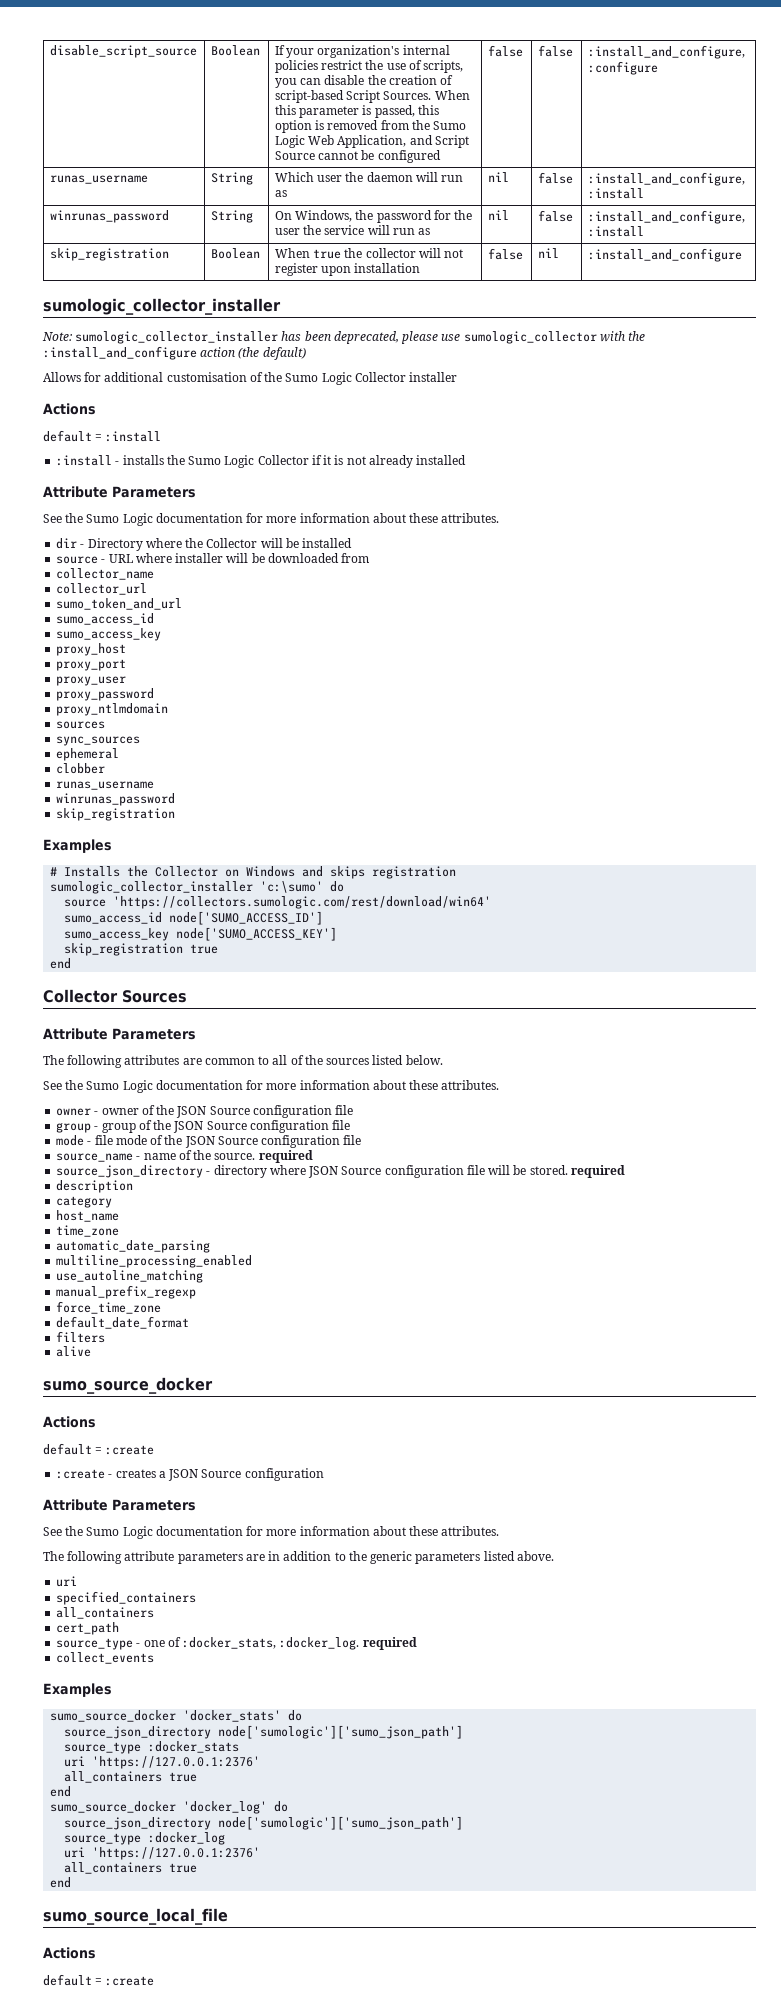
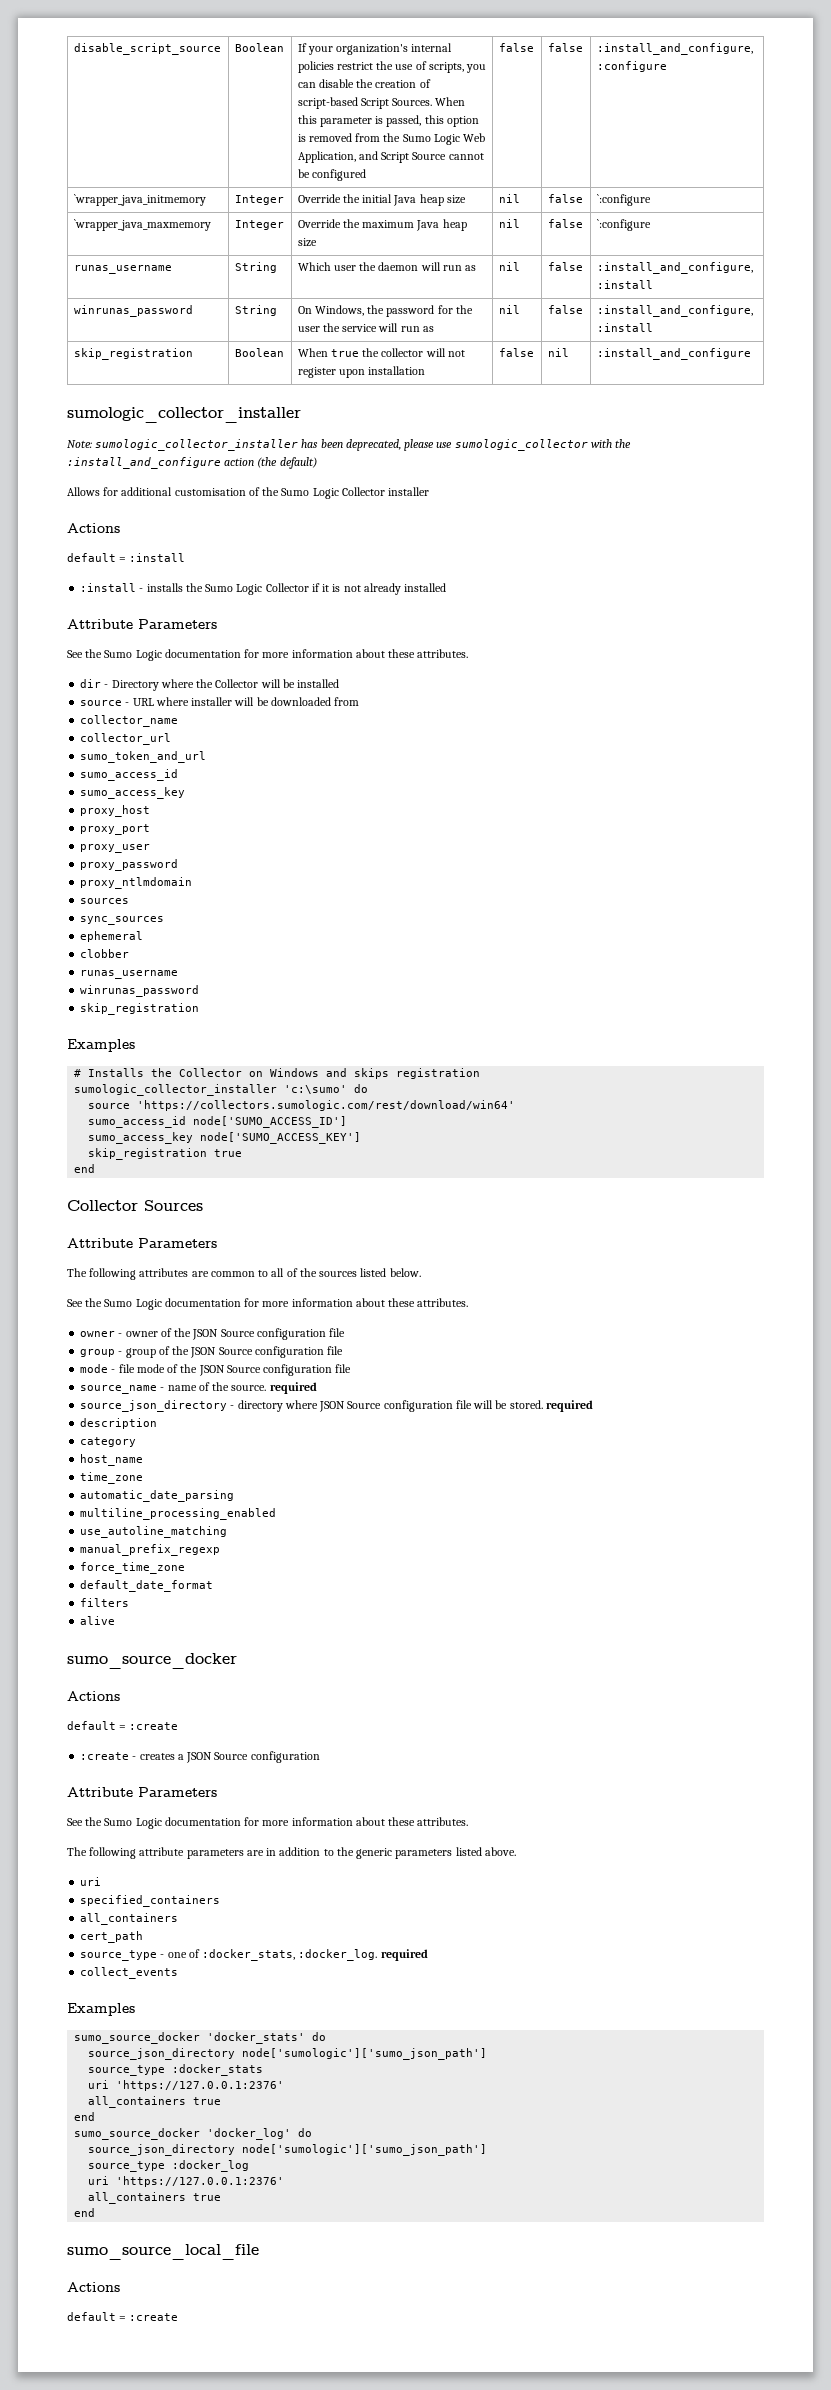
(658, 68) none -> [73,194,206,206] [234,195,284,205] [297,194,466,206] [498,194,520,203] [547,194,583,203] [596,194,651,206] [73,219,211,231] [234,220,284,230] [297,219,467,231] [297,238,317,247] [498,219,520,228] [547,219,583,228] [596,219,651,231] // `wrapper_java_initmemory | Integer | Override the initial Java heap size | nil | false | `:configure // `wrapper_java_maxmemory | Integer | Override the maximum Java heap size | nil | false | `:configure

